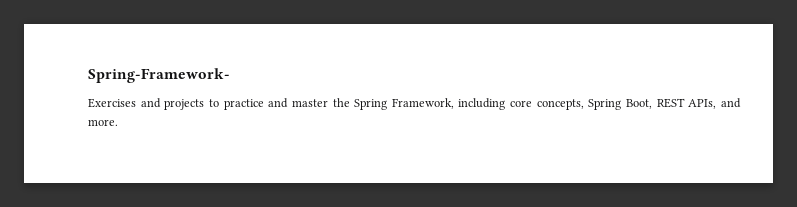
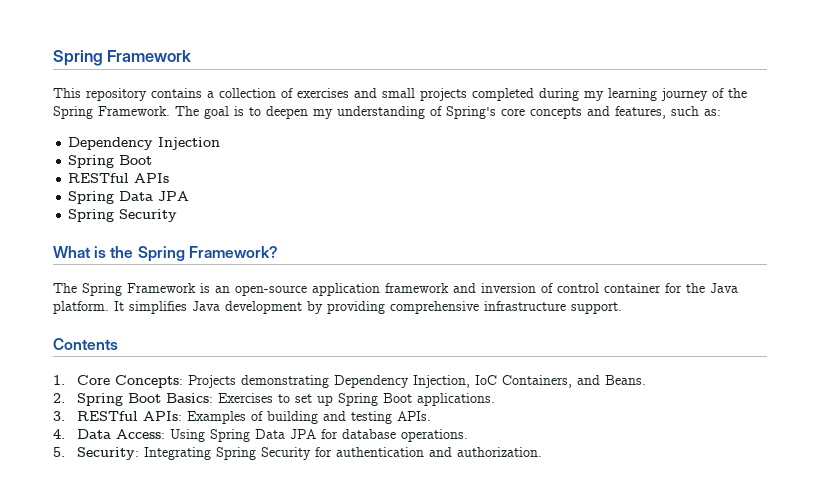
[88,68,230,83] [88,98,741,110] [88,119,118,126] Spring-Framework- // Exercises and projects to practice and master the Spring Framework, including core concepts, Spring Boot, REST APIs, and more. -> [53,50,192,66] [53,88,747,101] [53,106,721,119] [68,137,221,150] [68,155,153,168] [68,173,170,183] [68,191,190,204] [68,209,178,222] [53,246,278,262] [53,283,738,296] [53,301,622,314] [53,338,118,350] [53,375,647,388] [53,393,496,406] [53,411,432,424] [53,429,469,442] [53,447,543,460] Spring Framework // This repository contains a collection of exercises and small projects completed during my learning journey of the Spring Framework. The goal is to deepen my understanding of Spring's core concepts and features, such as: // Dependency Injection // Spring Boot // RESTful APIs // Spring Data JPA // Spring Security // What is the Spring Framework? // The Spring Framework is an open-source application framework and inversion of control container for the Java platform. It simplifies Java development by providing comprehensive infrastructure support. // Contents // 1. Core Concepts: Projects demonstrating Dependency Injection, IoC Containers, and Beans. // 2. Spring Boot Basics: Exercises to set up Spring Boot applications. // 3. RESTful APIs: Examples of building and testing APIs. // 4. Data Access: Using Spring Data JPA for database operations. // 5. Security: Integrating Spring Security for authentication and authorization.

